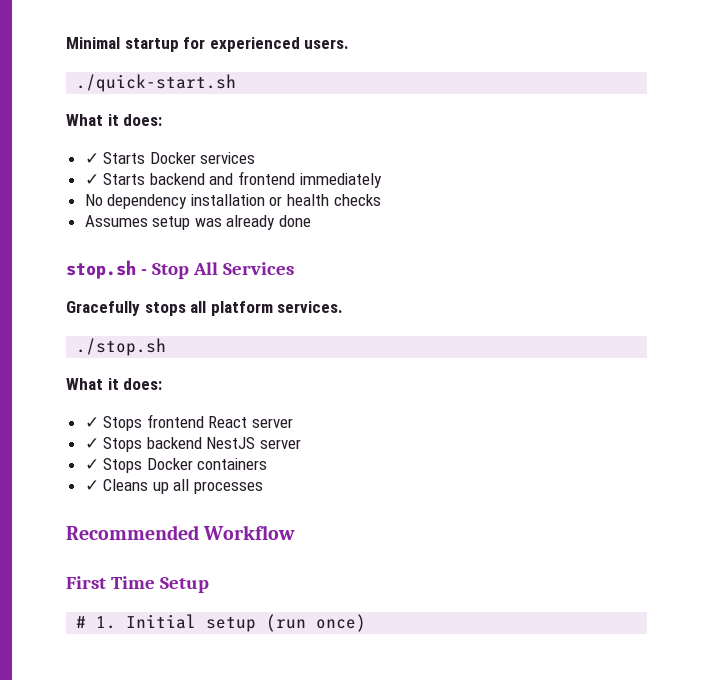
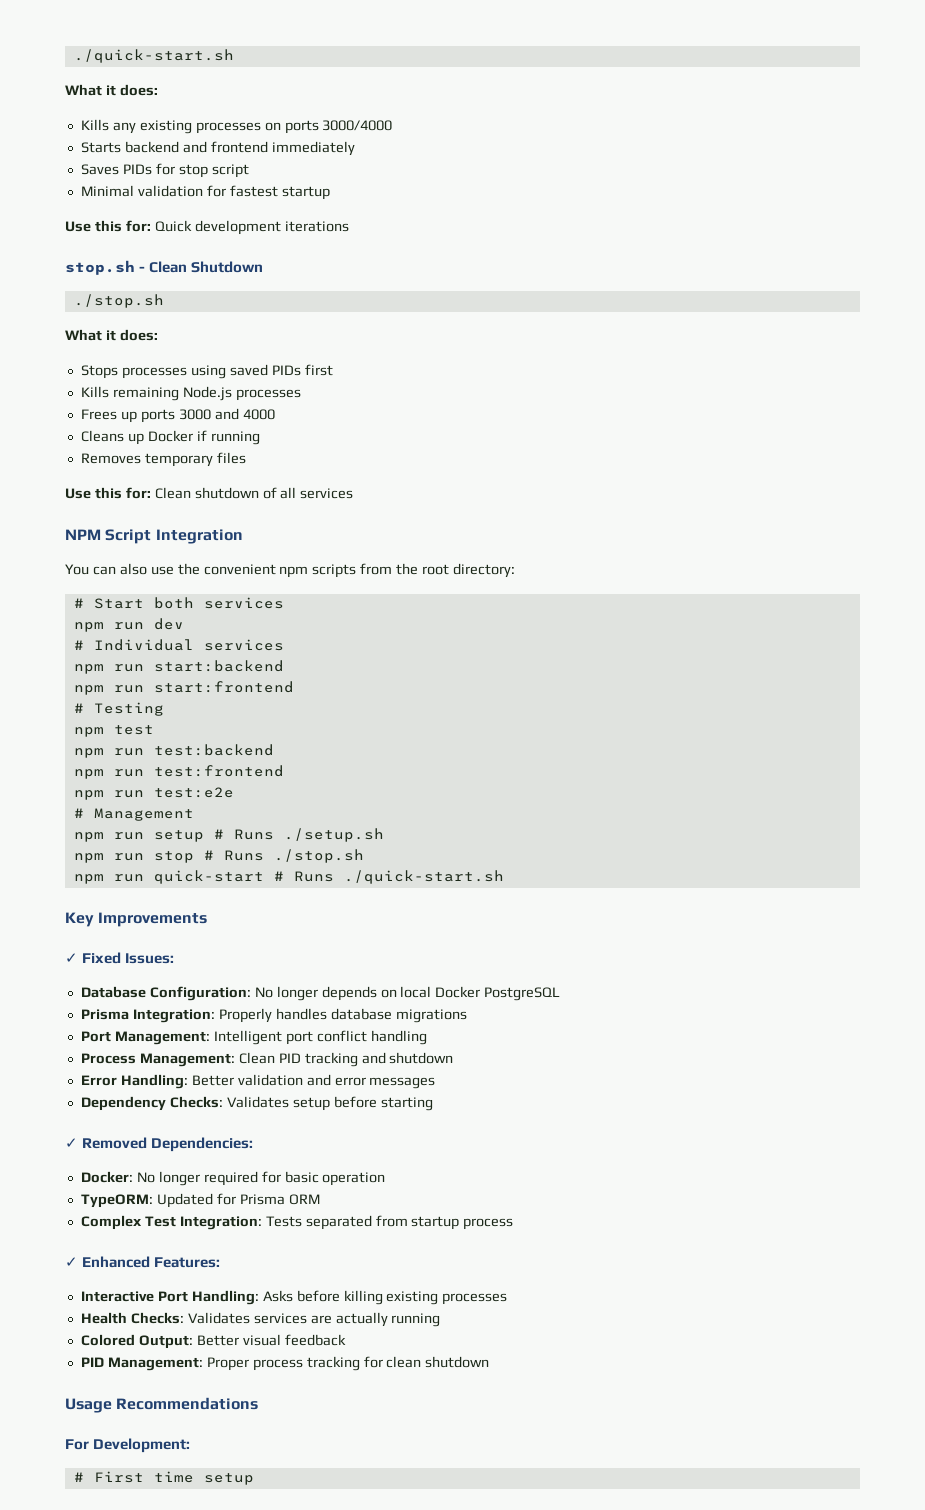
[66,37,350,52] Minimal startup for experienced users. // -> (73, 56) none
[84,152,256,164] [84,174,99,185] ✓ Starts Docker services // ✓ -> [80,119,393,134] Kills any existing processes on ports 3000/4000 //
[84,194,381,209] [84,215,312,230] [66,260,294,279] [66,301,344,316] [76,338,167,356] [66,378,163,390] [84,414,294,431] [84,437,302,452] [84,458,268,473] [84,479,264,494] [66,525,296,540] [66,576,209,593] [76,614,367,632] No dependency installation or health checks // Assumes setup was already done // stop.sh - Stop All Services // Gracefully stops all platform services. // ./stop.sh // What it does: // ✓ Stops frontend React server // ✓ Stops backend NestJS server // ✓ Stops Docker containers // ✓ Cleans up all processes // Recommended Workflow // First Time Setup // # 1. Initial setup (run once) -> [80,163,249,178] [80,185,330,200] [65,220,349,235] [65,260,264,275] [73,294,164,308] [65,329,158,341] [80,364,333,379] [80,386,301,401] [80,408,275,423] [80,430,260,445] [80,452,246,467] [65,487,354,499] [65,529,243,544] [65,563,516,578] [73,597,284,609] [73,618,184,632] [73,639,284,651] [73,660,284,674] [73,681,294,695] [73,702,164,716] [73,725,154,737] [73,744,274,758] [73,765,284,779] [73,787,234,800] [73,808,194,821] [73,828,384,842] [73,849,364,863] [73,870,504,884] [65,912,208,927] [65,952,175,964] [80,986,561,1001] [80,1008,467,1023] [80,1030,427,1045] [80,1052,454,1067] [80,1074,436,1089] [80,1096,433,1111] [65,1137,254,1152] [80,1171,386,1186] [80,1193,320,1208] [80,1215,514,1230] [65,1256,221,1268] [80,1290,508,1305] [80,1312,441,1327] [80,1334,346,1349] [80,1356,490,1371] [65,1397,259,1413] [65,1438,191,1453] [73,1471,254,1485] Saves PIDs for stop script // Minimal validation for fastest startup // Use this for: Quick development iterations // stop.sh - Clean Shutdown // ./stop.sh // What it does: // Stops processes using saved PIDs first // Kills remaining Node.js processes // Frees up ports 3000 and 4000 // Cleans up Docker if running // Removes temporary files // Use this for: Clean shutdown of all services // NPM Script Integration // You can also use the convenient npm scripts from the root directory: // # Start both services // npm run dev // # Individual services // npm run start:backend // npm run start:frontend // # Testing // npm test // npm run test:backend // npm run test:frontend // npm run test:e2e // # Management // npm run setup # Runs ./setup.sh // npm run stop # Runs ./stop.sh // npm run quick-start # Runs ./quick-start.sh // Key Improvements // ✓ Fixed Issues: // Database Configuration: No longer depends on local Docker PostgreSQL // Prisma Integration: Properly handles database migrations // Port Management: Intelligent port conflict handling // Process Management: Clean PID tracking and shutdown // Error Handling: Better validation and error messages // Dependency Checks: Validates setup before starting // ✓ Removed Dependencies: // Docker: No longer required for basic operation // TypeORM: Updated for Prisma ORM // Complex Test Integration: Tests separated from startup process // ✓ Enhanced Features: // Interactive Port Handling: Asks before killing existing processes // Health Checks: Validates services are actually running // Colored Output: Better visual feedback // PID Management: Proper process tracking for clean shutdown // Usage Recommendations // For Development: // # First time setup

